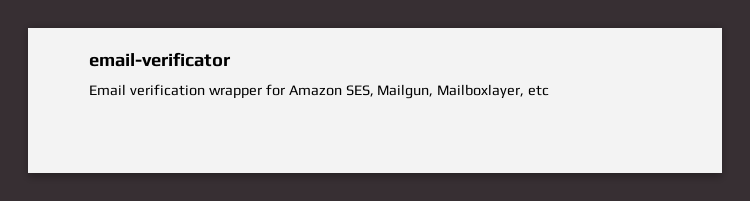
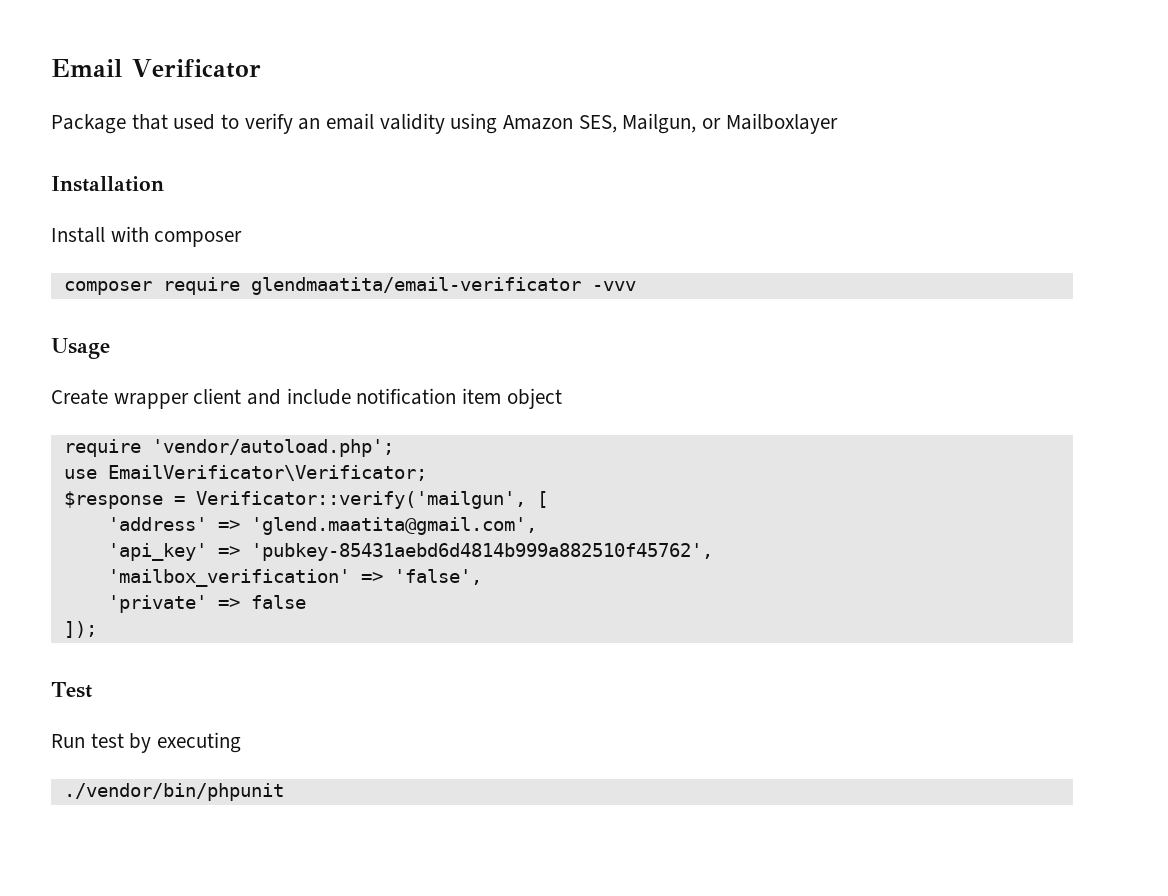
[89,52,231,67] [89,84,550,99] email-verificator // Email verification wrapper for Amazon SES, Mailgun, Mailboxlayer, etc -> [51,59,261,78] [51,113,838,134] [51,176,164,192] [51,226,243,247] [63,277,636,295] [51,338,110,359] [51,388,562,409] [63,439,394,457] [63,465,427,481] [63,491,548,509] [107,517,537,535] [107,543,713,561] [107,569,482,587] [107,595,306,613] [63,621,97,638] [51,682,92,698] [51,732,242,753] [63,783,284,801] Email Verificator // Package that used to verify an email validity using Amazon SES, Mailgun, or Mailboxlayer // Installation // Install with composer // composer require glendmaatita/email-verificator -vvv // Usage // Create wrapper client and include notification item object // require 'vendor/autoload.php'; // use EmailVerificator\Verificator; // $response = Verificator::verify('mailgun', [ // 'address' => 'glend.maatita@gmail.com', // 'api_key' => 'pubkey-85431aebd6d4814b999a882510f45762', // 'mailbox_verification' => 'false', // 'private' => false // ]); // Test // Run test by executing // ./vendor/bin/phpunit

